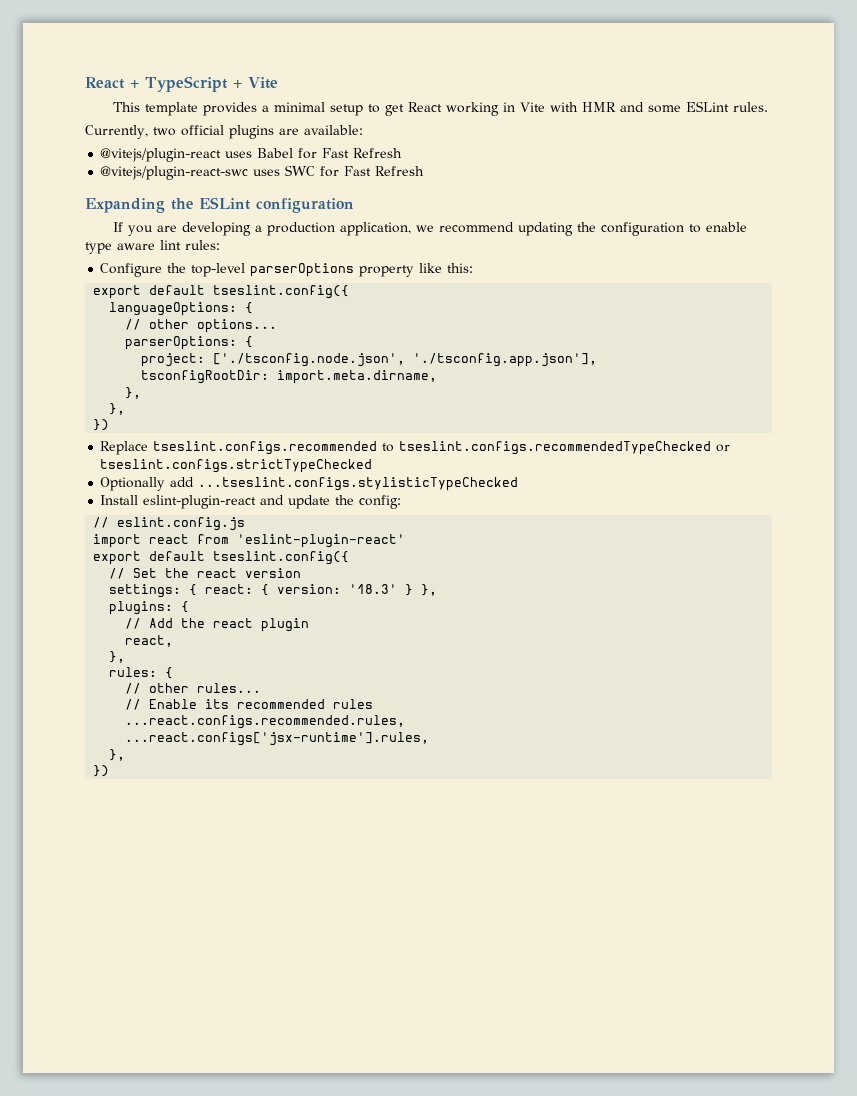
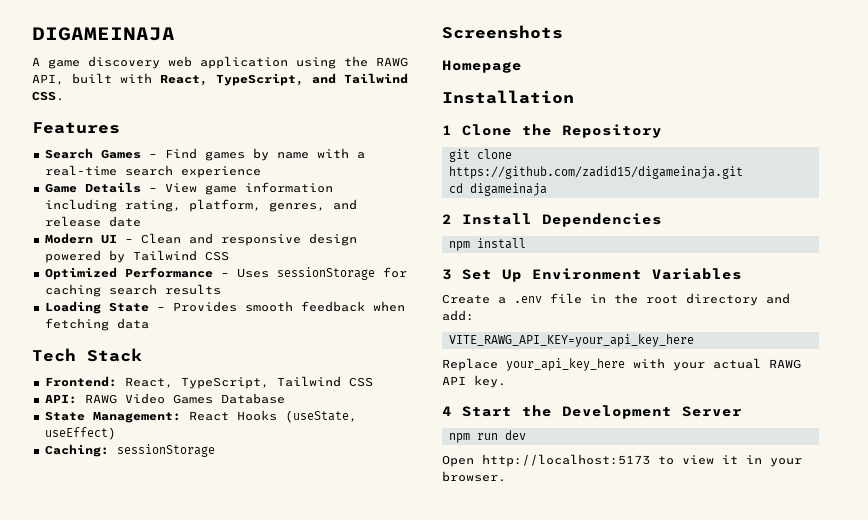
[85,76,278,92] [112,101,768,116] [85,125,363,139] [100,148,403,162] [100,165,425,180] [85,197,354,213] [112,222,747,236] [85,240,220,254] [100,263,474,277] [93,285,350,299] [109,302,254,316] [125,319,278,333] [125,336,254,350] [141,353,598,367] [141,370,438,384] [125,387,142,399] [109,403,126,415] [93,419,110,431] [100,441,731,455] [100,459,373,473] [100,477,519,491] [100,495,402,509] [93,517,246,531] [93,534,406,548] [93,551,350,565] [109,568,302,579] [109,584,438,598] [109,601,190,615] [125,618,310,632] [125,635,174,647] [109,651,126,663] [109,667,174,679] [125,683,262,694] [125,699,374,710] [125,715,406,729] [125,732,430,746] [109,749,126,761] [93,765,110,777] React + TypeScript + Vite // This template provides a minimal setup to get React working in Vite with HMR and some ESLint rules. // Currently, two official plugins are available: // @vitejs/plugin-react uses Babel for Fast Refresh // @vitejs/plugin-react-swc uses SWC for Fast Refresh // Expanding the ESLint configuration // If you are developing a production application, we recommend updating the configuration to enable type aware lint rules: // Configure the top-level parserOptions property like this: // export default tseslint.config({ // languageOptions: { // // other options... // parserOptions: { // project: ['./tsconfig.node.json', './tsconfig.app.json'], // tsconfigRootDir: import.meta.dirname, // }, // }, // }) // Replace tseslint.configs.recommended to tseslint.configs.recommendedTypeChecked or tseslint.configs.strictTypeChecked // Optionally add ...tseslint.configs.stylisticTypeChecked // Install eslint-plugin-react and update the config: // // eslint.config.js // import react from 'eslint-plugin-react' // export default tseslint.config({ // // Set the react version // settings: { react: { version: '18.3' } }, // plugins: { // // Add the react plugin // react, // }, // rules: { // // other rules... // // Enable its recommended rules // ...react.configs.recommended.rules, // ...react.configs['jsx-runtime'].rules, // }, // }) -> [32,27,175,41] [32,56,408,69] [32,73,408,86] [32,91,64,101] [32,122,120,134] [44,148,365,161] [44,165,261,178] [44,182,333,195] [44,199,357,212] [44,216,141,227] [44,233,357,246] [44,250,229,263] [44,267,407,280] [44,284,221,297] [44,301,405,314] [44,318,149,331] [32,348,142,362] [44,376,373,389] [44,393,285,404] [44,410,357,423] [44,427,116,440] [44,444,215,457] [442,25,563,39] [442,60,522,73] [442,90,574,104] [442,124,662,138] [448,149,512,162] [448,166,743,179] [448,183,547,196] [442,213,662,227] [448,238,526,251] [442,268,742,282] [442,293,790,306] [442,310,474,321] [448,334,694,347] [442,358,801,371] [442,375,506,388] [442,405,742,419] [448,430,526,443] [442,454,802,467] [442,471,506,482] DIGAMEINAJA // A game discovery web application using the RAWG API, built with React, TypeScript, and Tailwind CSS. // Features // Search Games – Find games by name with a real-time search experience // Game Details – View game information including rating, platform, genres, and release date // Modern UI – Clean and responsive design powered by Tailwind CSS // Optimized Performance – Uses sessionStorage for caching search results // Loading State – Provides smooth feedback when fetching data // Tech Stack // Frontend: React, TypeScript, Tailwind CSS // API: RAWG Video Games Database // State Management: React Hooks (useState, useEffect) // Caching: sessionStorage // Screenshots // Homepage // Installation // 1 Clone the Repository // git clone https://github.com/zadid15/digameinaja.git // cd digameinaja // 2 Install Dependencies // npm install // 3 Set Up Environment Variables // Create a .env file in the root directory and add: // VITE_RAWG_API_KEY=your_api_key_here // Replace your_api_key_here with your actual RAWG API key. // 4 Start the Development Server // npm run dev // Open http://localhost:5173 to view it in your browser.

